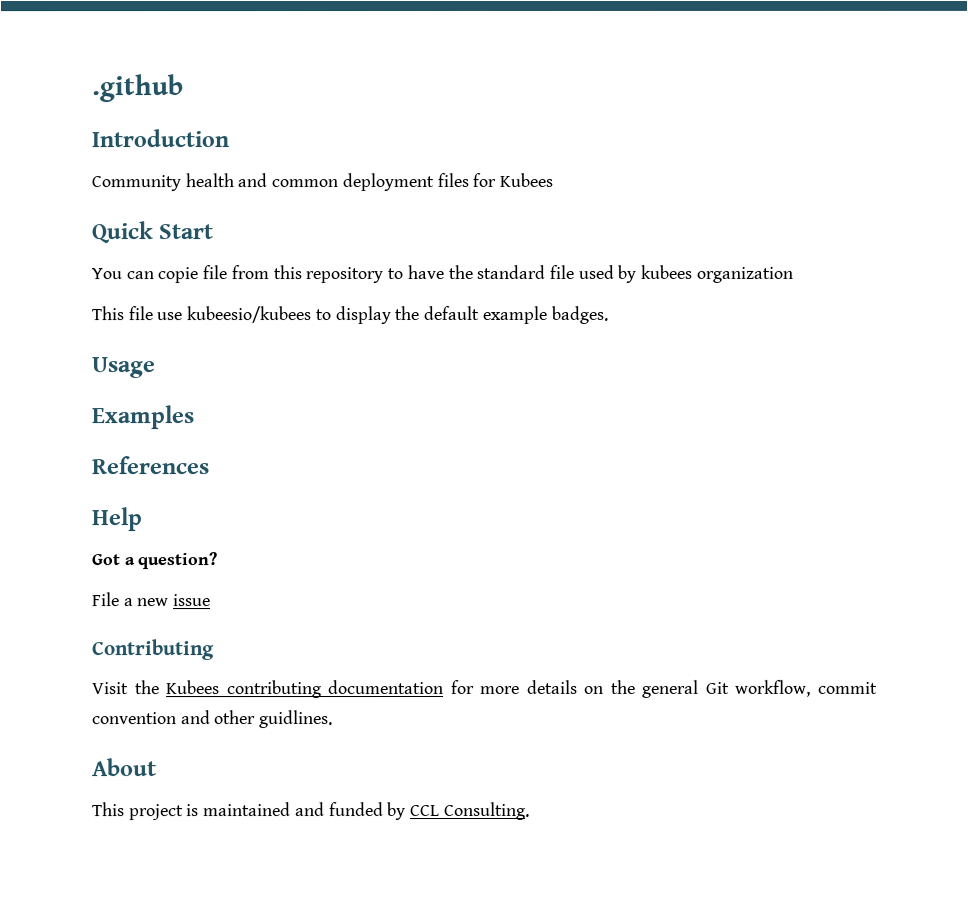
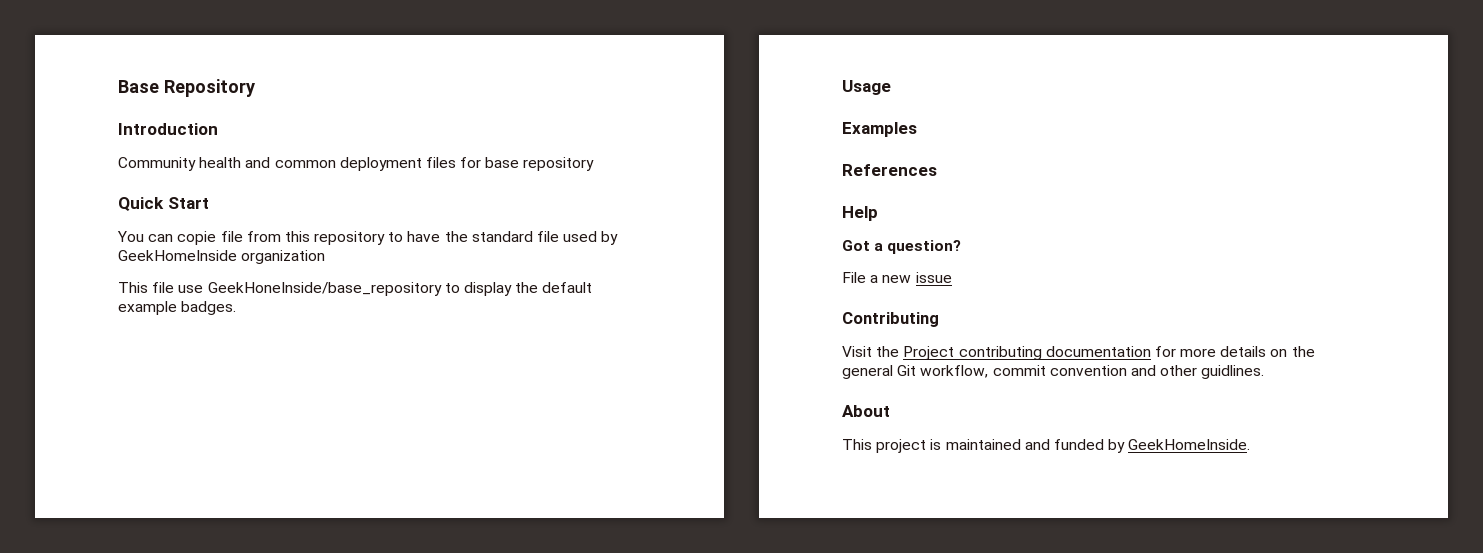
[91,74,183,103] .github -> [118,79,255,97] Base Repository
[499,172,554,187] Kubees -> [485,157,595,171] base repository
[640,264,693,279] kubees -> [118,250,237,261] GeekHomeInside
[186,306,312,324] kubeesio/kubees -> [207,282,442,296] GeekHoneInside/base_repository
[166,680,221,695] Kubees -> [903,346,955,360] Project
[410,801,530,821] CCL Consulting. -> [1128,439,1251,450] GeekHomeInside.

